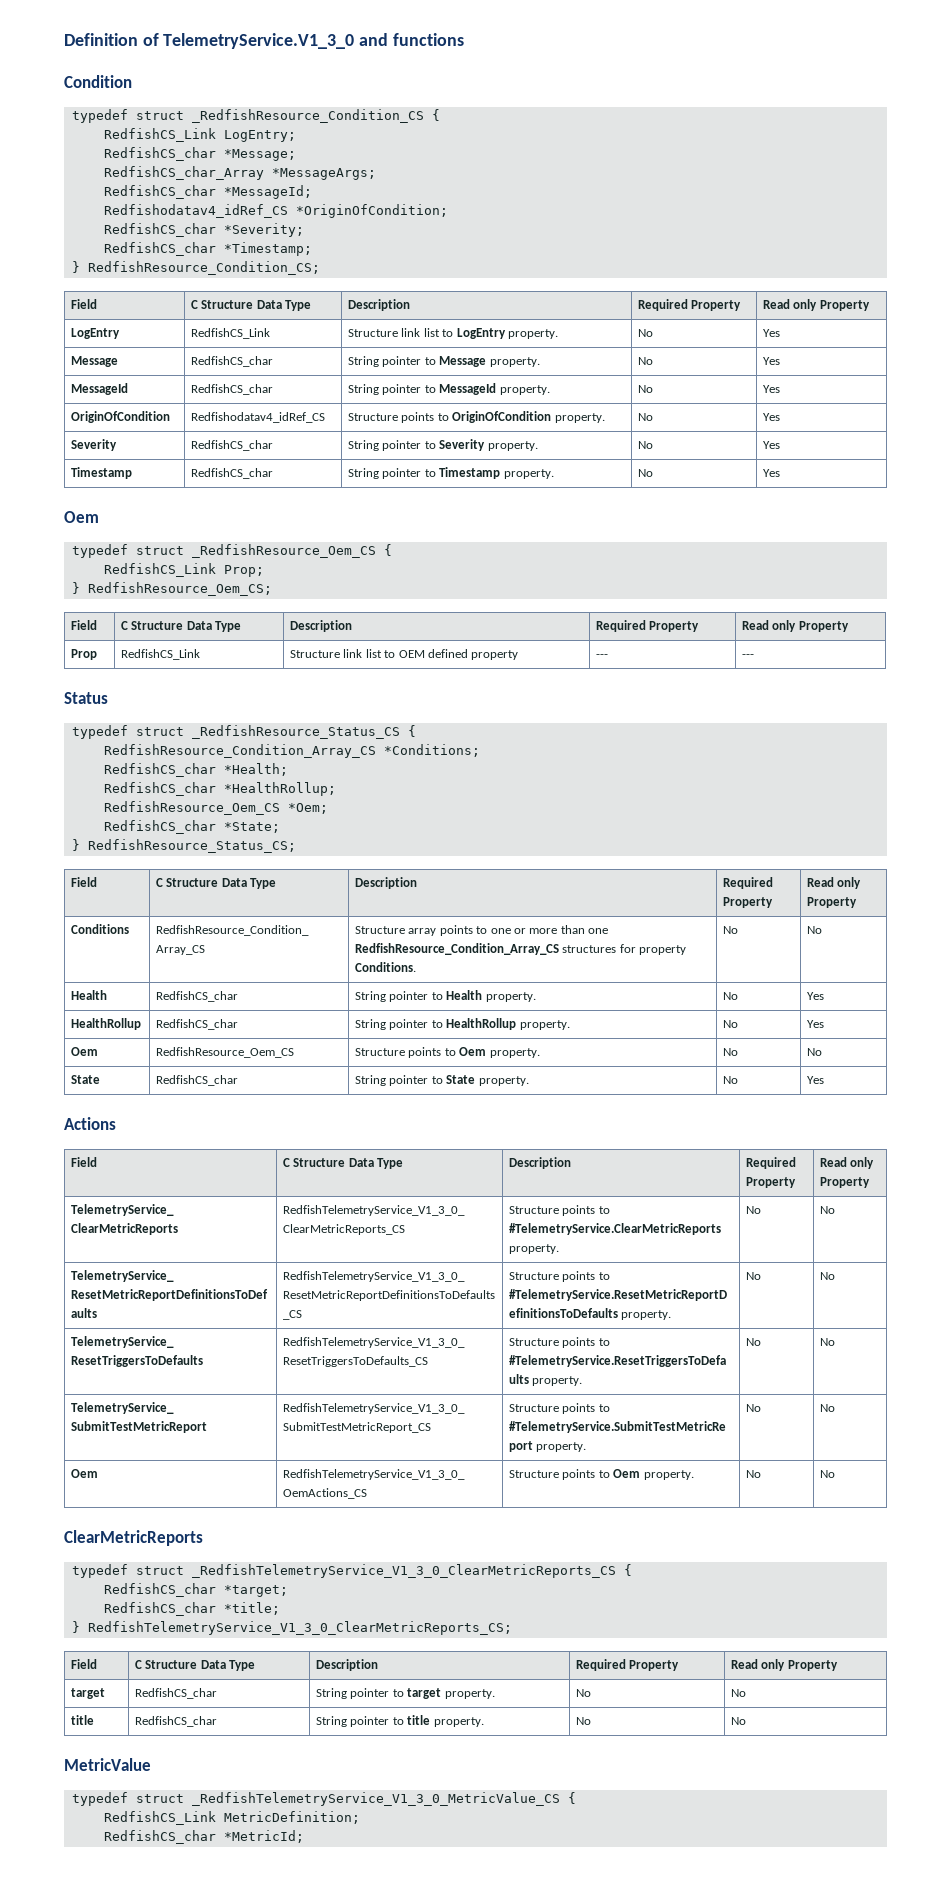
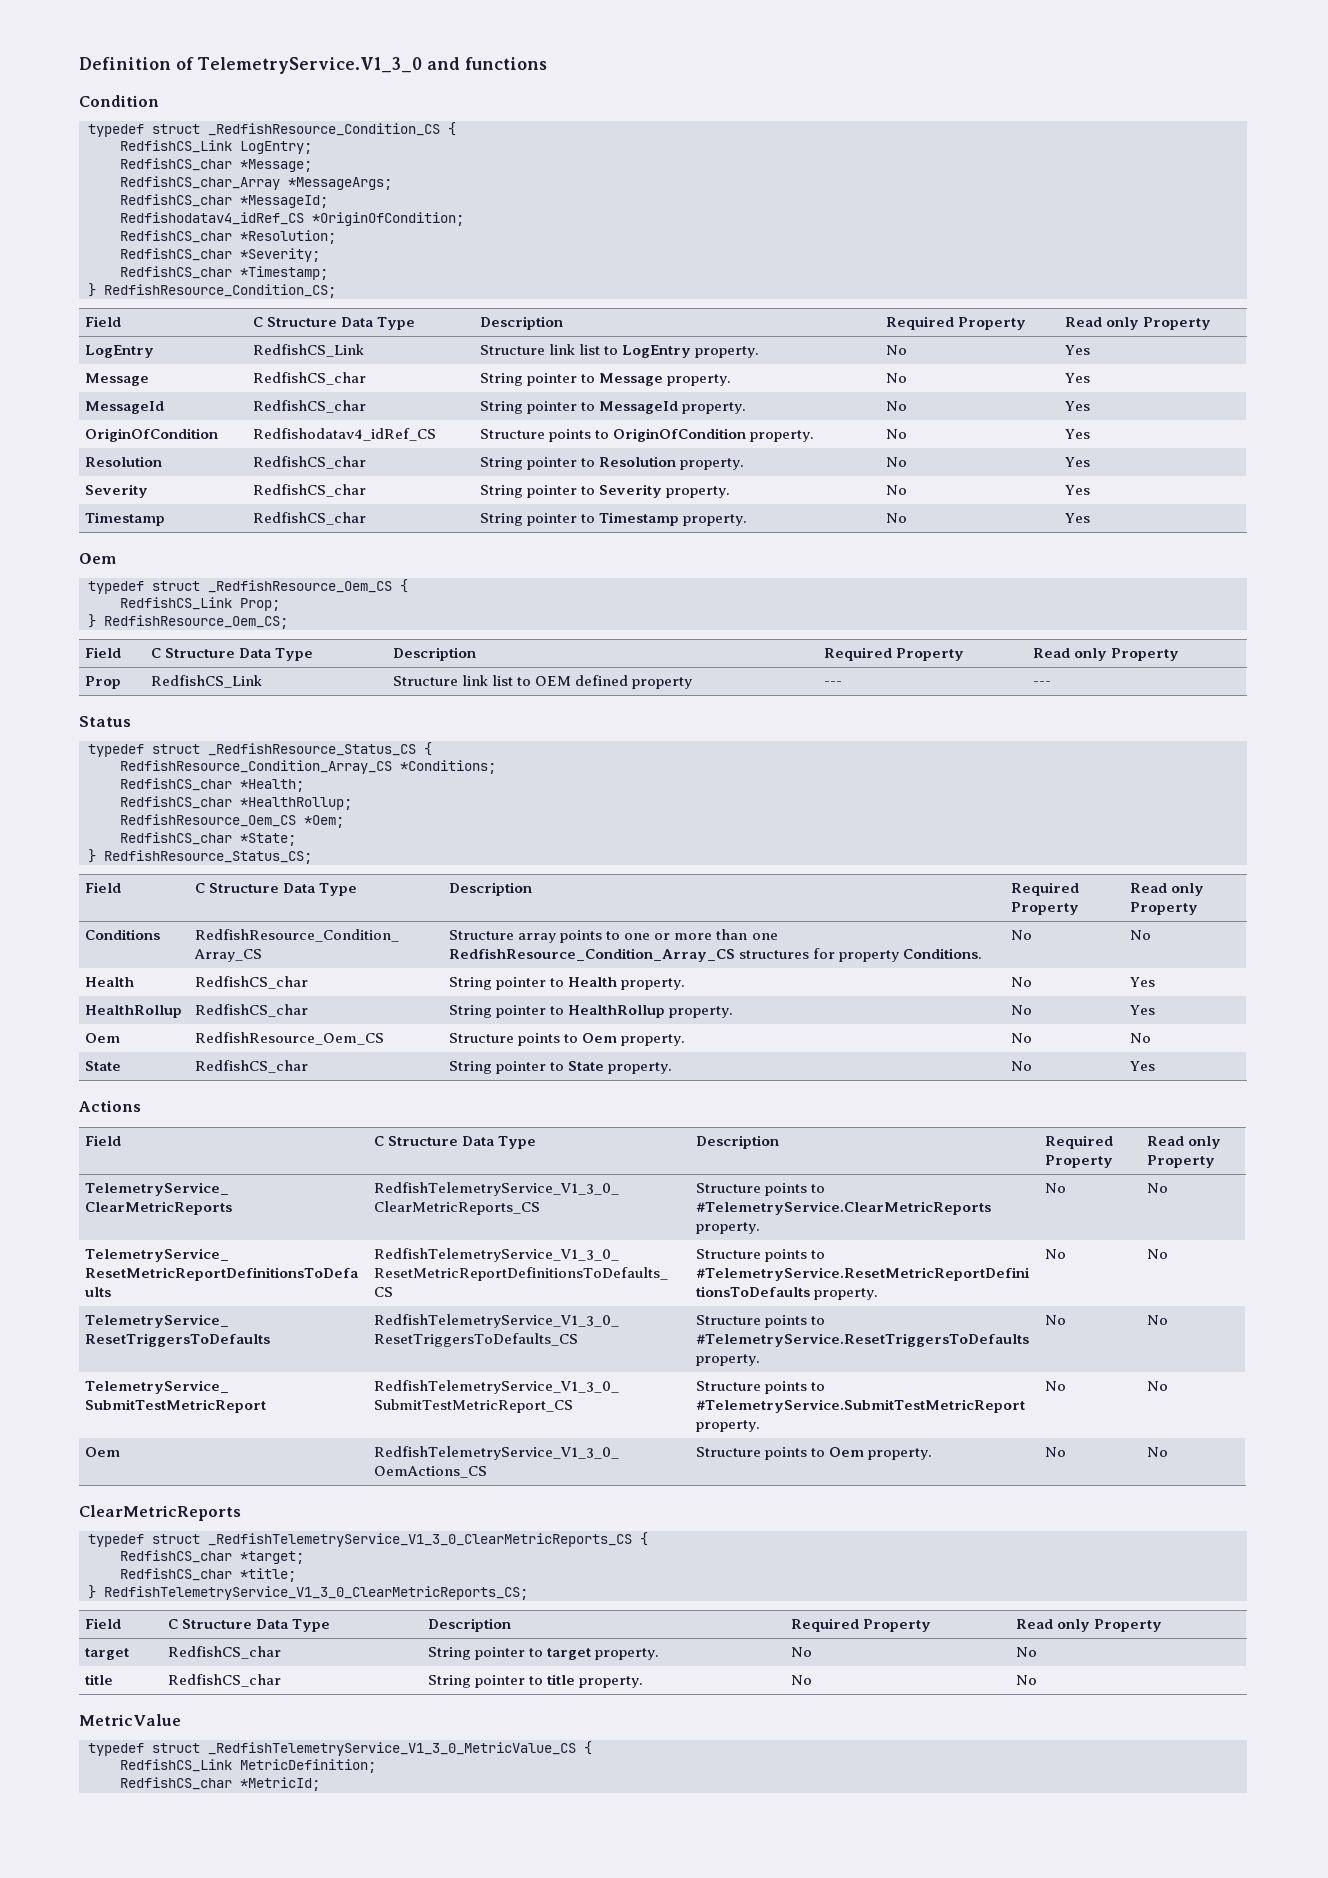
(449, 211) none -> [120,230,336,244] // RedfishCS_char *Resolution;
(781, 417) none -> [85,456,163,467] [253,456,367,469] [480,456,745,470] [886,457,908,467] [1065,457,1091,467] // Resolution | RedfishCS_char | String pointer to Resolution property. | No | Yes

